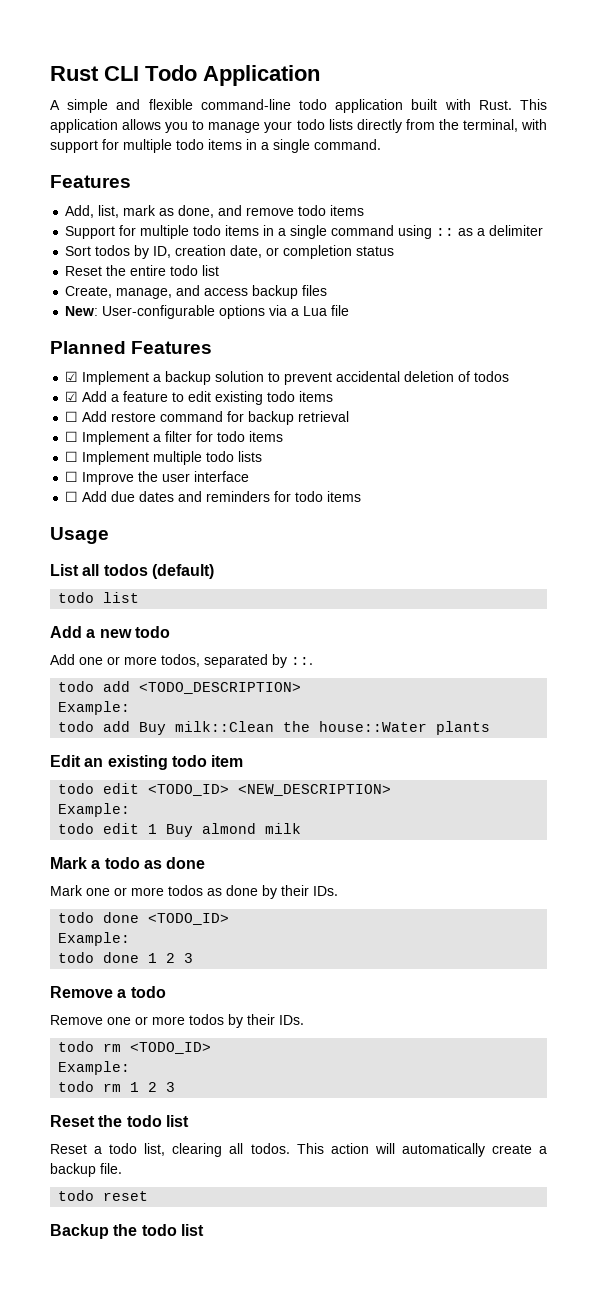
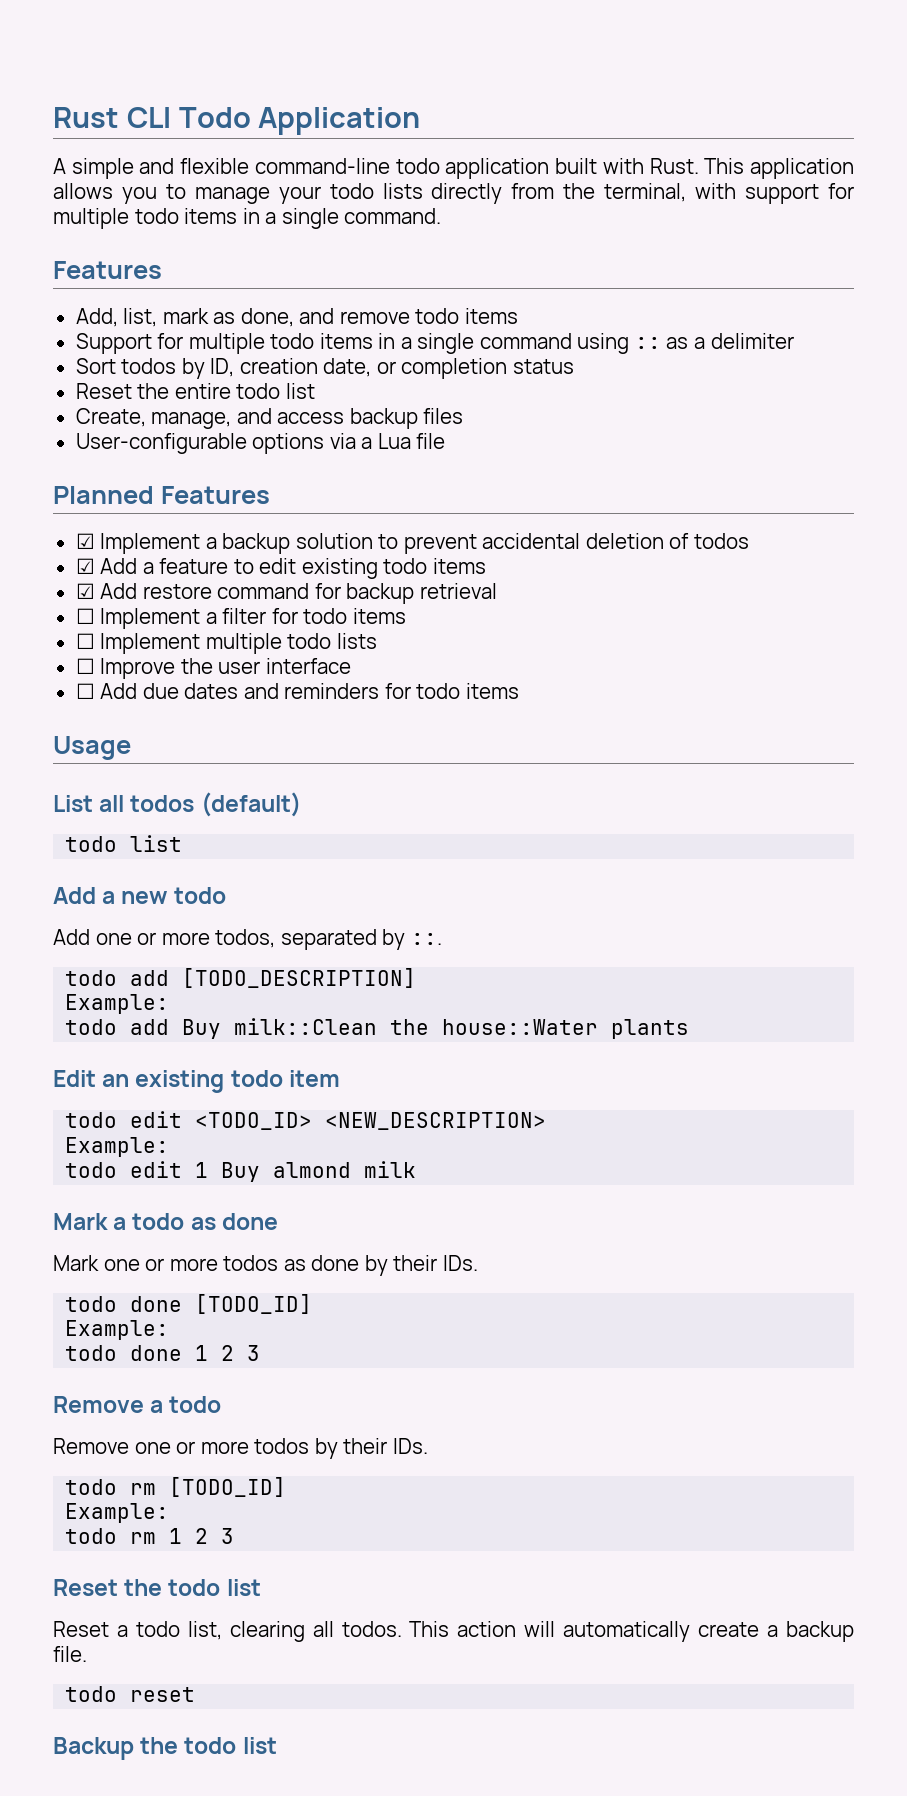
[65,306,99,316] New: -> (464, 416) none
[65,411,79,422] ☐ -> [75,583,95,599] ☑
[139,682,302,694] <TODO_DESCRIPTION> -> [182,968,417,988] [TODO_DESCRIPTION]
[148,913,230,925] <TODO_ID> -> [195,1294,313,1314] [TODO_ID]
[130,1042,212,1054] <TODO_ID> -> [169,1477,287,1497] [TODO_ID]

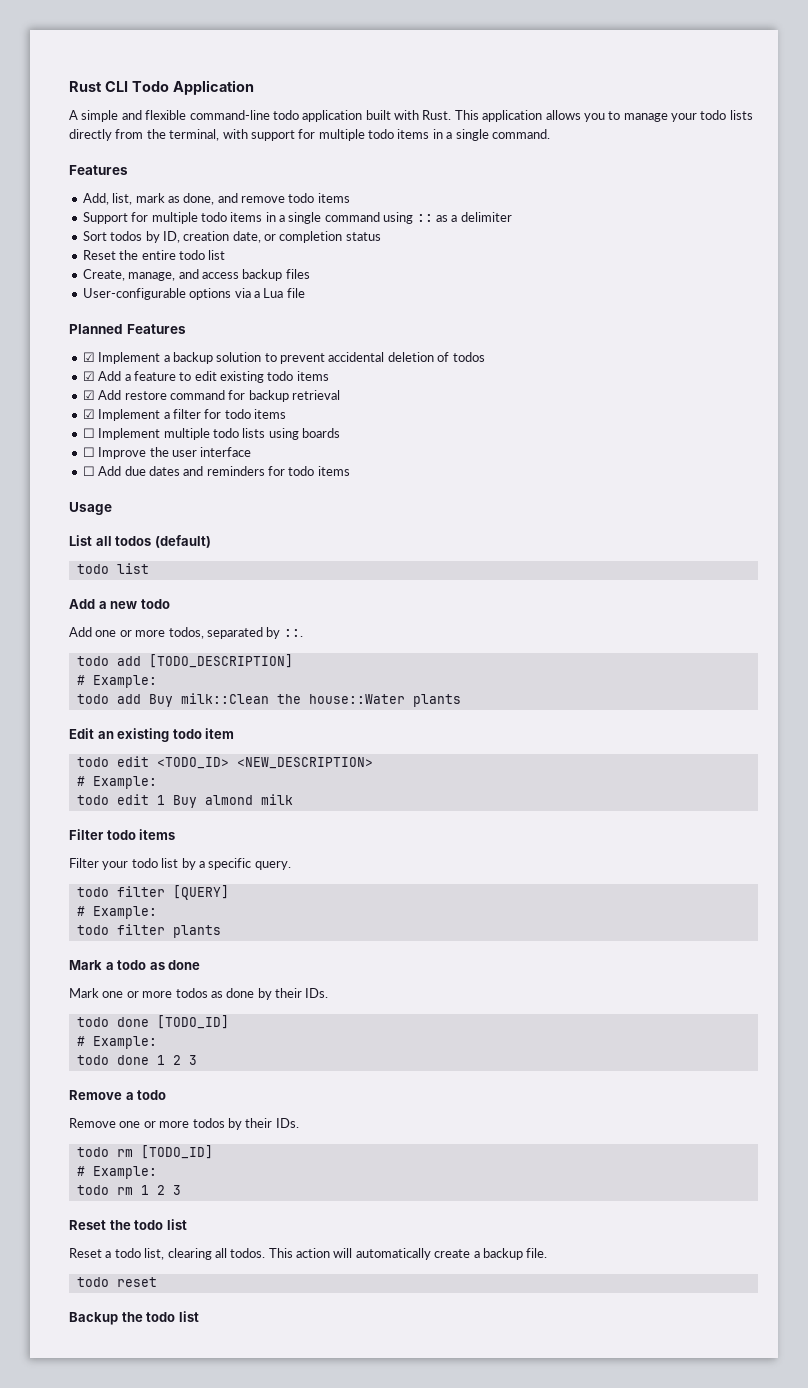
[75,608,95,624] ☐ -> [82,409,95,419] ☑
(377, 641) none -> [268,428,340,440] using boards
(417, 978) none -> [76,675,85,685] #
(547, 1121) none -> [76,776,85,786] #
(417, 1169) none -> [69,829,176,840] [69,858,291,870] [76,885,229,900] [76,906,157,919] [76,924,221,938] // Filter todo items // Filter your todo list by a specific query. // todo filter [QUERY] // # Example: // todo filter plants
(313, 1304) none -> [76,1036,85,1046] #
(287, 1487) none -> [76,1166,85,1176] #

